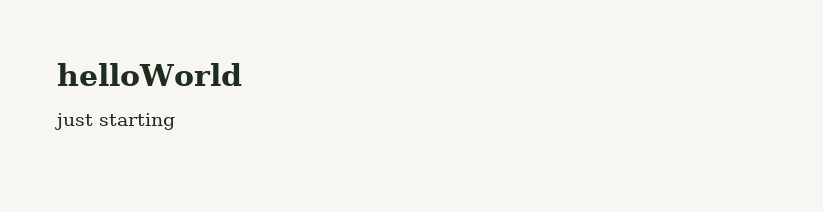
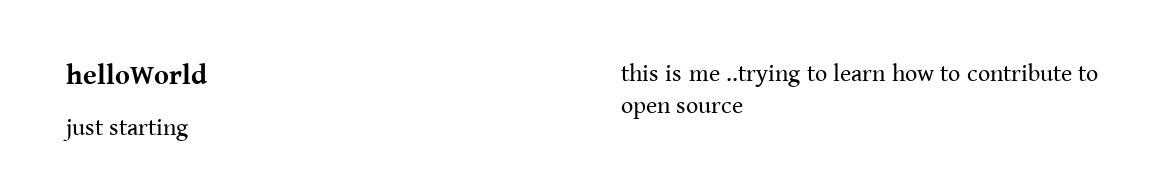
(175, 121) none -> [621,63,1099,87] [621,102,744,119] // this is me ..trying to learn how to contribute to open source

